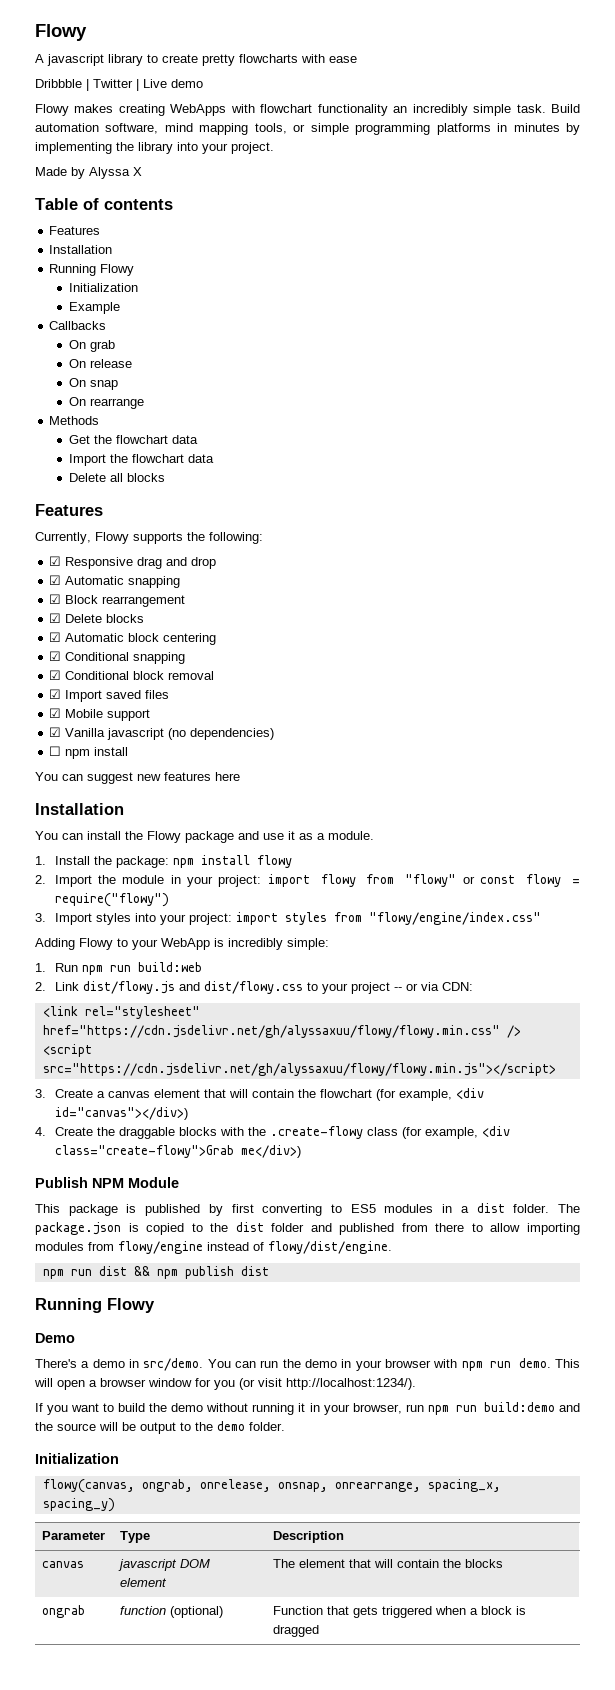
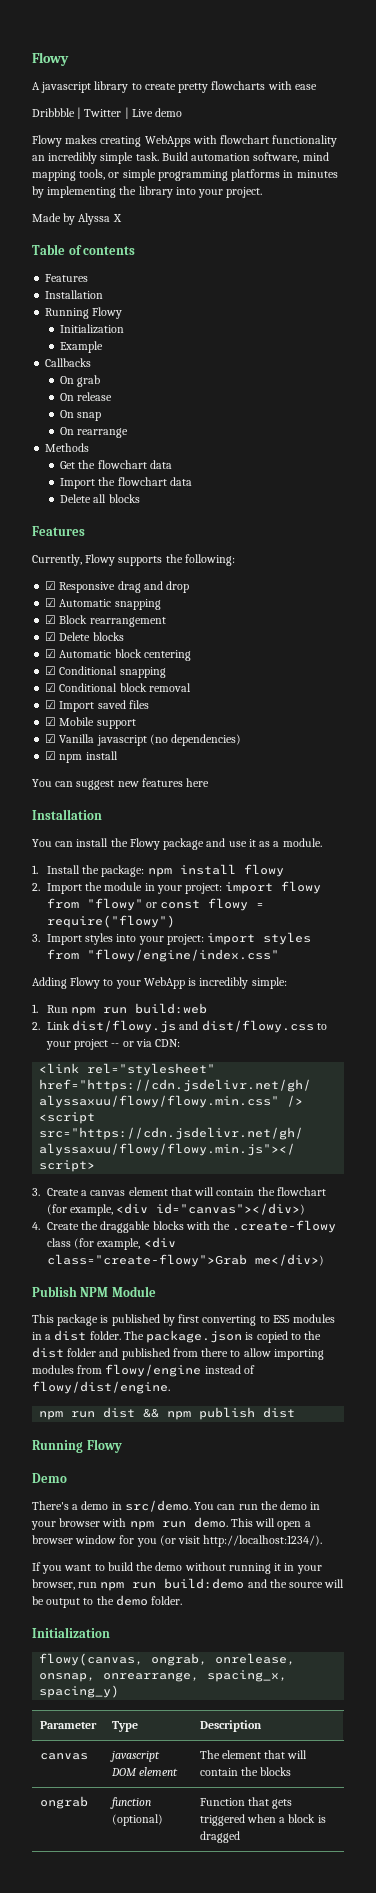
[49,746,62,756] ☐ -> [45,751,57,760] ☑

